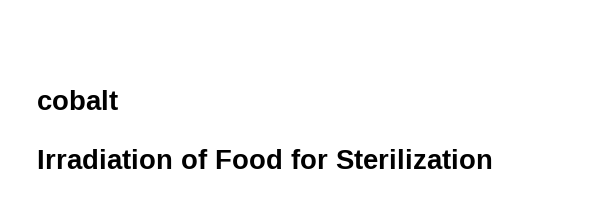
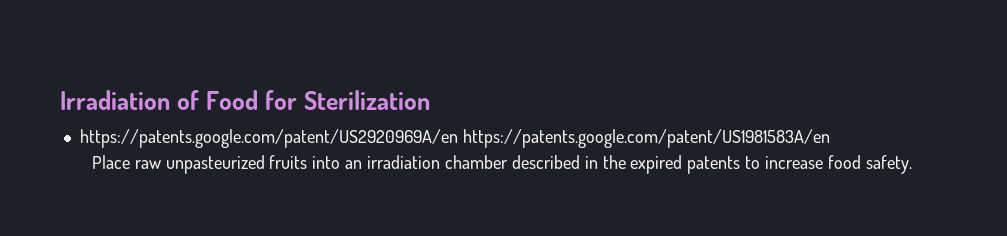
[37,90,118,110] cobalt // -> (60, 100) none
(493, 159) none -> [79,129,830,148] [91,155,912,174] // https://patents.google.com/patent/US2920969A/en https://patents.google.com/patent/US1981583A/en // Place raw unpasteurized fruits into an irradiation chamber described in the expired patents to increase food safety.

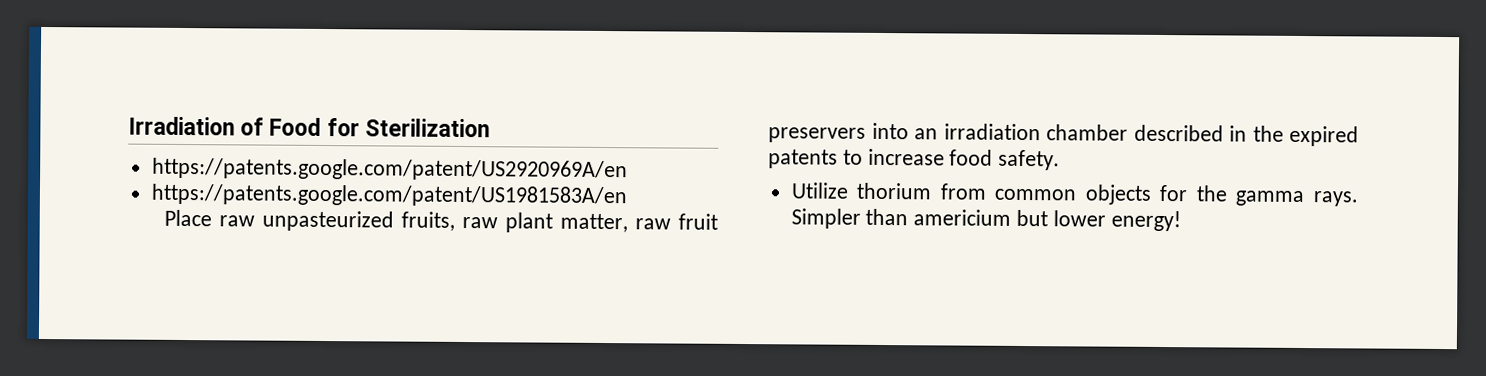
(458, 138) none -> (628, 169) //
[269,155,308,169] fruits -> [401,211,719,233] [768,127,866,143] fruits, raw plant matter, raw fruit preservers
(912, 164) none -> [790,182,1358,207] [790,208,1181,232] // Utilize thorium from common objects for the gamma rays. Simpler than americium but lower energy!

